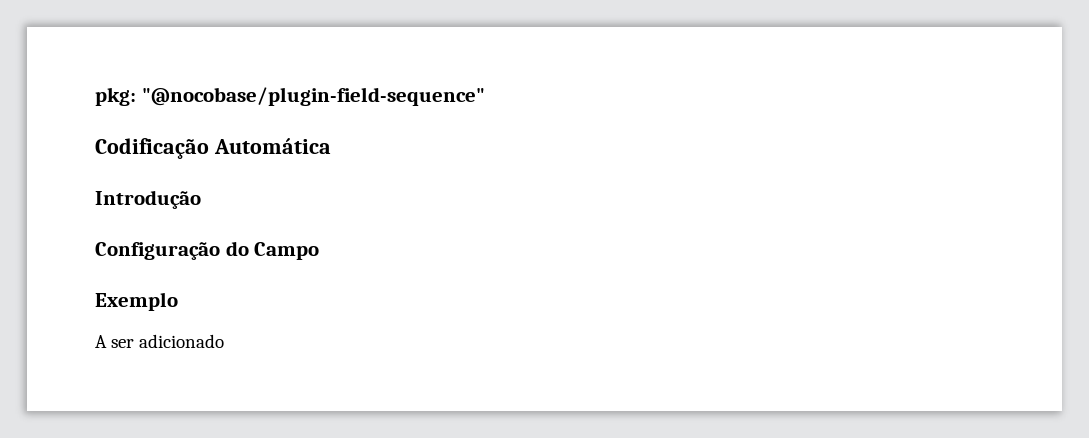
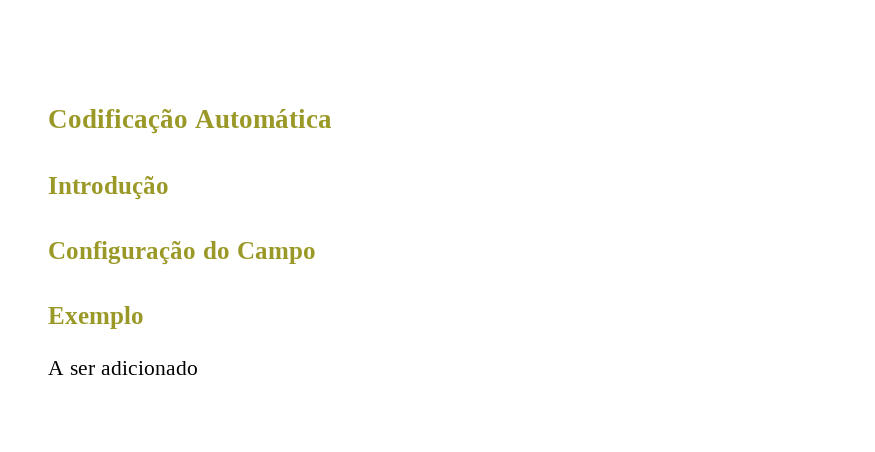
[95,87,485,106] pkg: "@nocobase/plugin-field-sequence" // -> (48, 121) none

